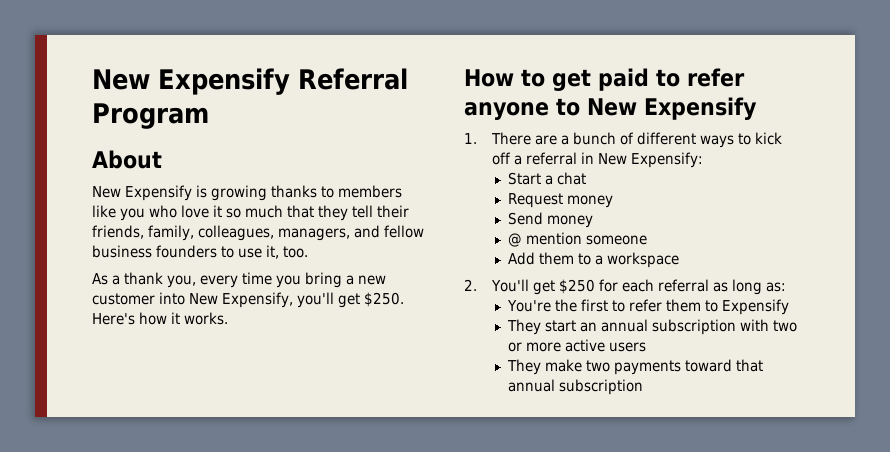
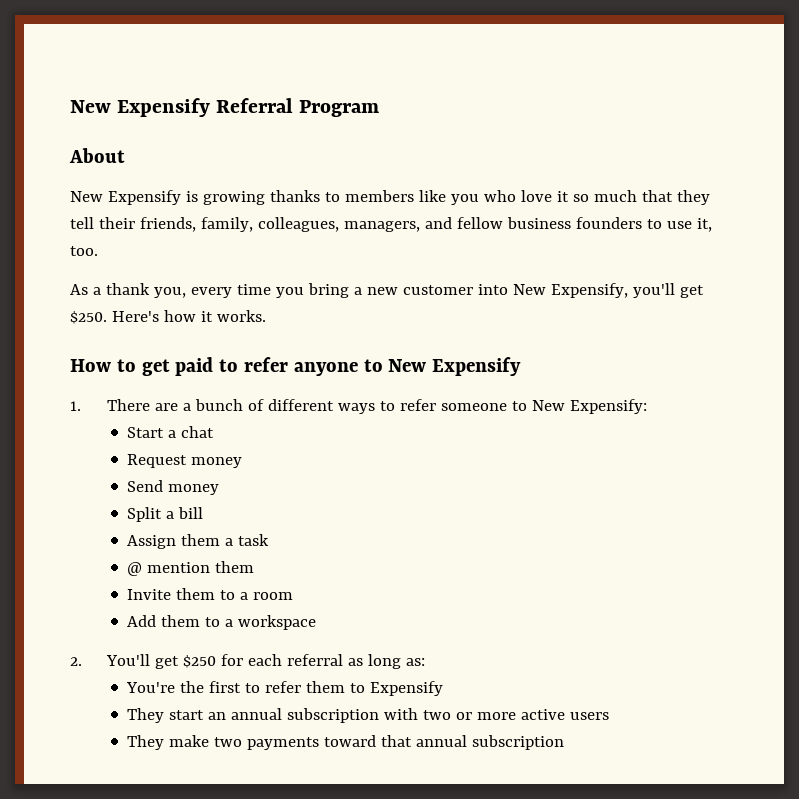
[754,132,782,145] [491,152,594,165] kick off a referral in -> [399,399,527,411] refer someone to
[507,232,647,247] @ mention someone -> [127,507,204,522] [127,534,270,549] [127,561,255,576] [127,588,294,600] Split a bill // Assign them a task // @ mention them // Invite them to a room

